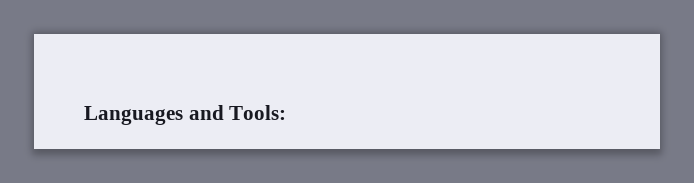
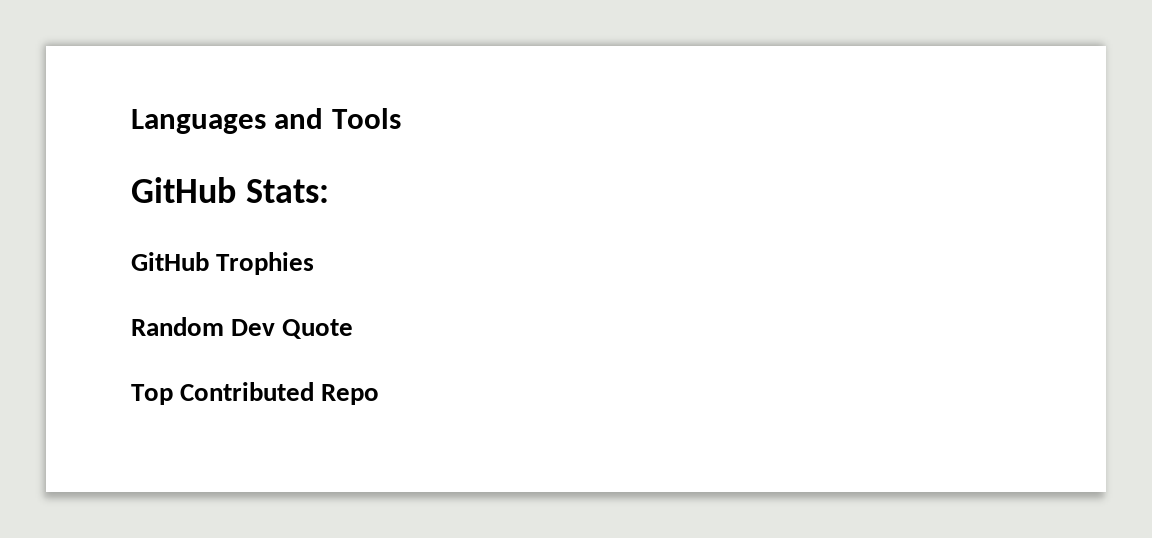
[229,105,287,120] Tools: -> [331,108,401,129] [131,177,329,203] [131,252,315,275] [131,317,354,339] [131,382,380,405] Tools // GitHub Stats: // GitHub Trophies // Random Dev Quote // Top Contributed Repo

